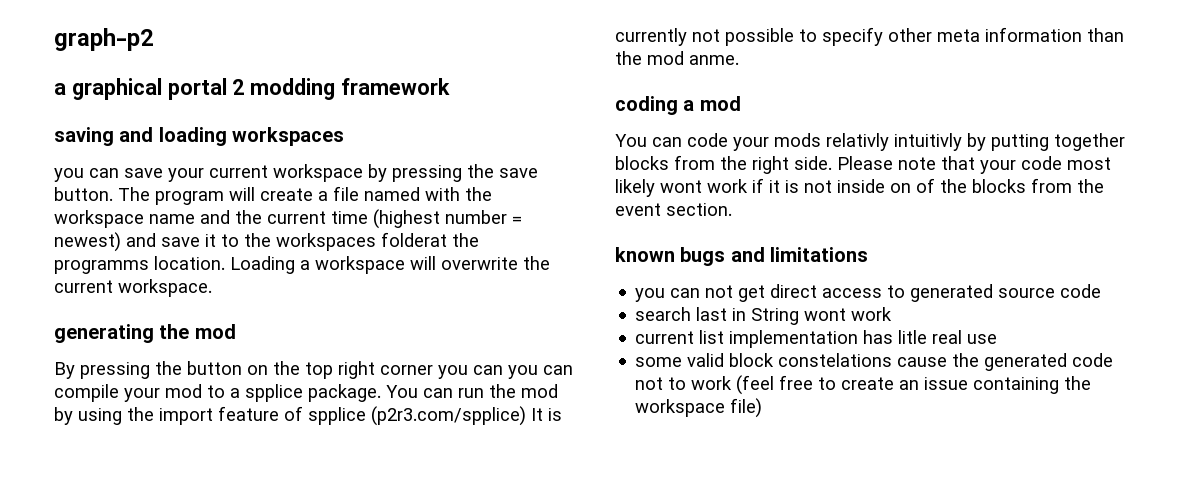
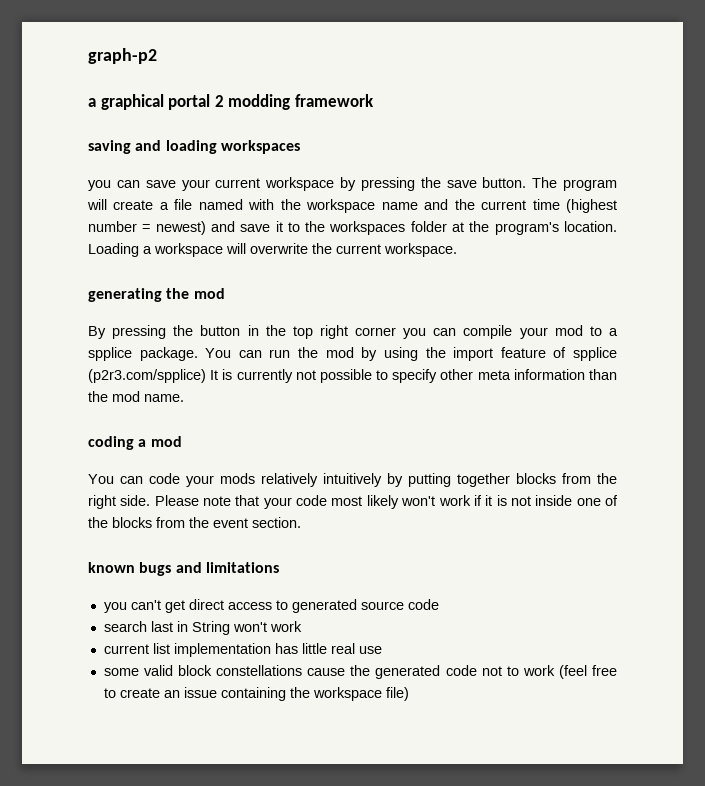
[381,232,479,247] [54,260,149,274] folderat the programms -> [410,221,559,235] folder at the program's
[247,365,268,375] on -> [247,325,259,336] in
[508,365,573,379] you can -> (457, 332) none
[689,55,739,65] anme. -> [144,394,184,402] name.
[826,133,962,151] relativly intuitivly -> [261,473,382,487] relatively intuitively
[660,180,702,193] wont -> [401,496,436,506] won't
[890,183,911,193] on -> [576,498,601,506] one
[670,285,734,298] can not -> [130,600,161,610] can't
[804,308,847,321] wont -> [232,622,267,632] won't
[898,330,928,344] litle -> [301,643,327,654] little
[778,353,893,367] constelations -> [216,665,303,676] constellations

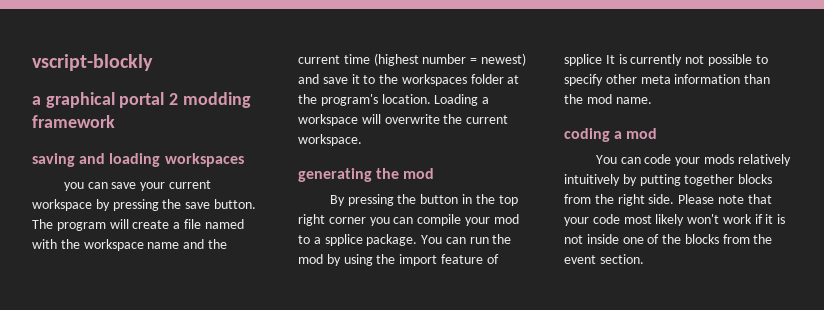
[88,48,157,64] graph-p2 -> [32,54,153,71] vscript-blockly
[88,369,206,383] (p2r3.com/spplice) -> (602, 60) none
[88,562,279,576] [103,599,439,613] [103,621,302,635] [103,643,382,657] [103,665,617,679] [103,687,409,701] // known bugs and limitations // you can't get direct access to generated source code // search last in String won't work // current list implementation has little real use // some valid block constellations cause the generated code not to work (feel free to create an issue containing the workspace file) -> (644, 259) none

